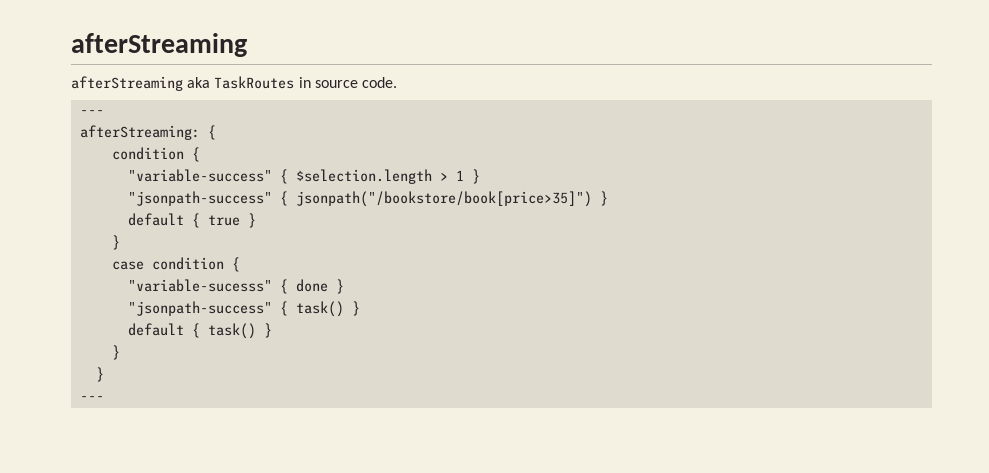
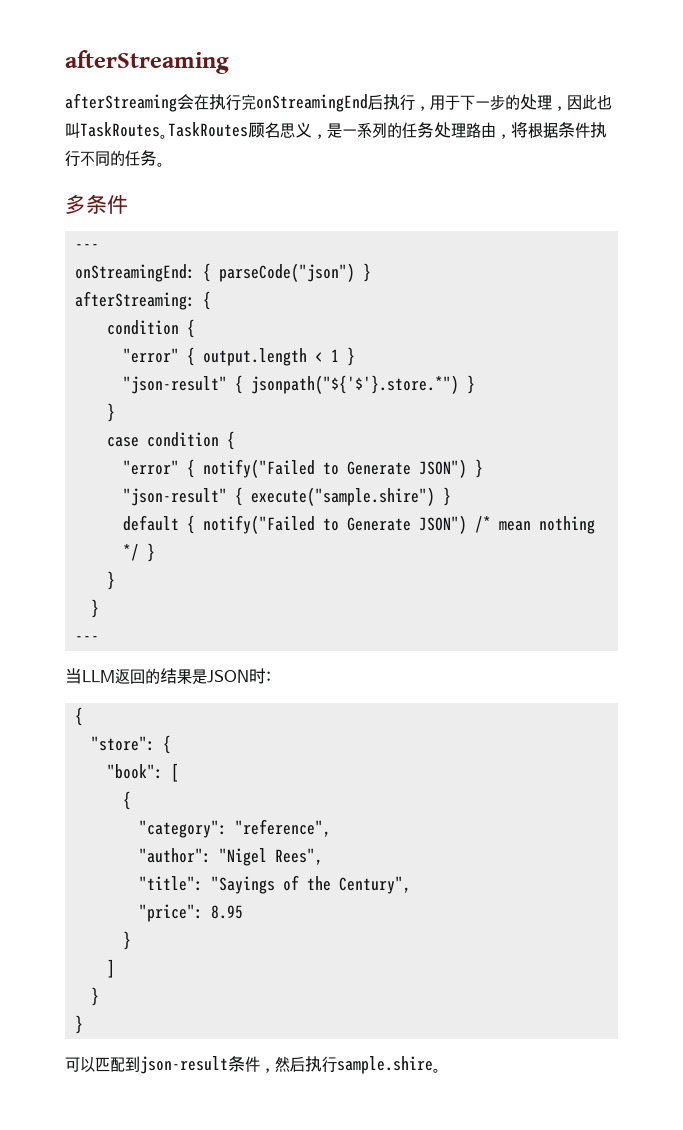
[187,76,397,89] [80,110,105,115] [80,125,217,140] [112,147,201,162] [128,169,481,184] [128,191,609,207] [128,213,241,228] aka TaskRoutes in source code. // --- // afterStreaming: { // condition { // "variable-success" { $selection.length > 1 } // "jsonpath-success" { jsonpath("/bookstore/book[price>35]") } // default { true -> [177,94,612,112] [65,122,607,139] [65,150,165,167] [65,194,128,214] [75,244,100,250] [75,263,372,282] [75,291,212,310] [107,319,196,338] [123,347,356,366] [123,375,460,394] 会在执行完onStreamingEnd后执行，用于下一步的处理，因此也叫TaskRoutes。TaskRoutes顾名思义，是一系列的任务处理路由，将根据条件执行不同的任务。 // 多条件 // --- // onStreamingEnd: { parseCode("json") } // afterStreaming: { // condition { // "error" { output.length < 1 } // "json-result" { jsonpath("${'$'}.store.*")
[128,279,345,294] [128,301,361,317] [128,323,273,339] [112,345,121,360] [96,367,105,382] [80,396,105,401] "variable-sucesss" { done } // "jsonpath-success" { task() } // default { task() } // } // } // --- -> [123,459,484,478] [123,487,452,506] [123,515,596,534] [123,543,156,562] [107,571,116,590] [91,599,100,618] [75,636,100,642] [65,668,271,685] [75,707,84,726] [91,735,172,754] [107,763,180,782] [123,791,132,810] [139,819,332,838] [139,848,324,866] [139,875,412,894] [139,904,244,922] [123,931,132,950] [107,959,116,978] [91,987,100,1006] [75,1015,84,1034] [65,1056,441,1074] "error" { notify("Failed to Generate JSON") } // "json-result" { execute("sample.shire") } // default { notify("Failed to Generate JSON") /* mean nothing */ } // } // } // --- // 当LLM返回的结果是JSON时: // { // "store": { // "book": [ // { // "category": "reference", // "author": "Nigel Rees", // "title": "Sayings of the Century", // "price": 8.95 // } // ] // } // } // 可以匹配到json-result条件，然后执行sample.shire。

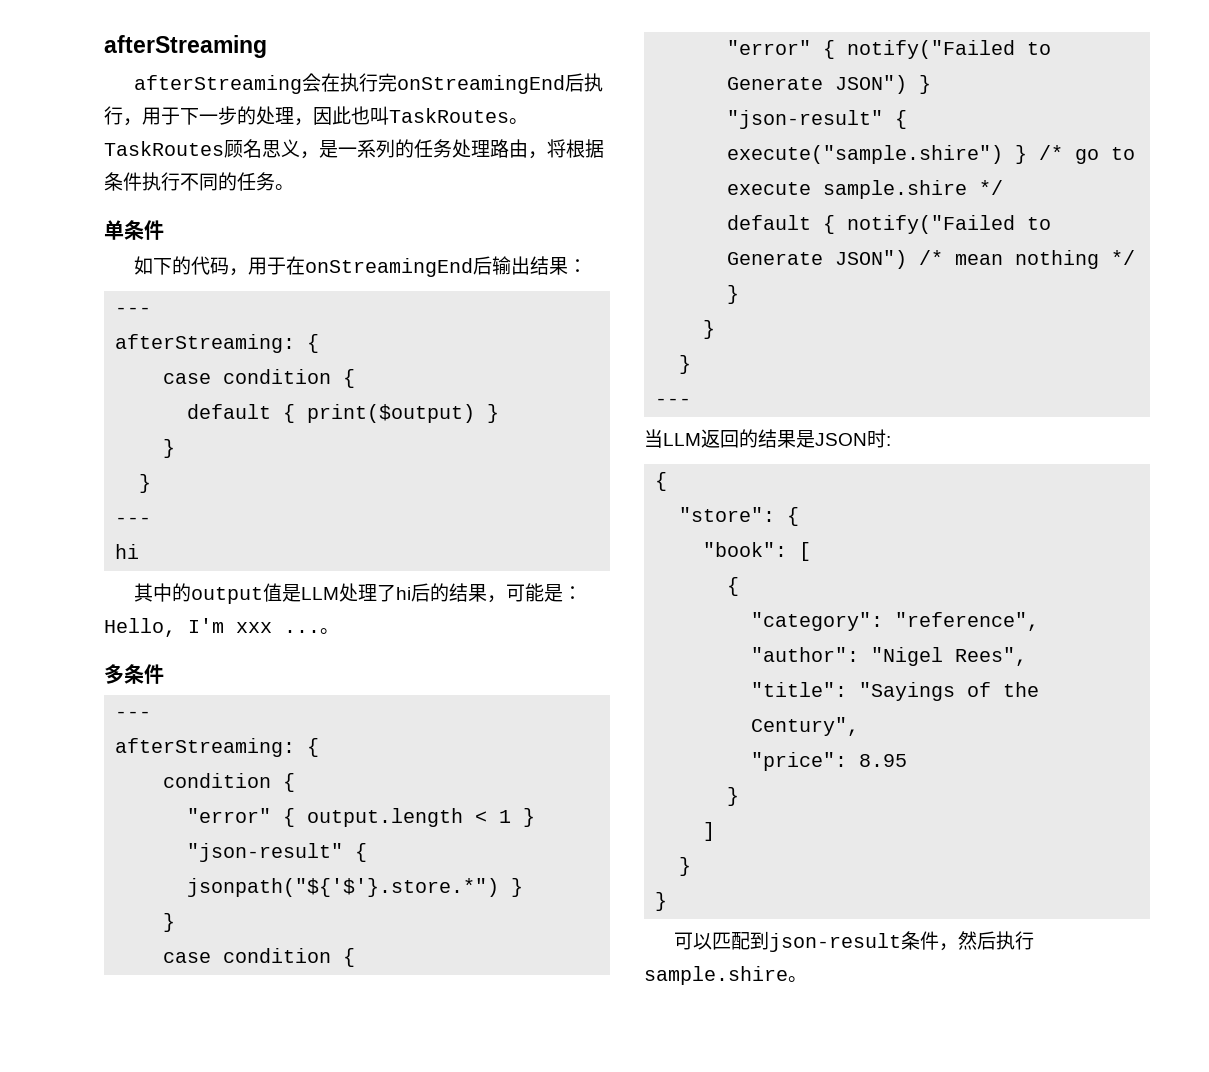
(165, 164) none -> [104,220,164,240] [133,256,587,277] [115,307,152,314] [115,334,320,353] [163,369,356,388] [187,404,500,423] [163,439,176,458] [139,474,152,493] [115,517,152,524] [115,544,140,559] [133,583,582,604] [104,618,339,637] // 单条件 // 如下的代码，用于在onStreamingEnd后输出结果： // --- // afterStreaming: { // case condition { // default { print($output) } // } // } // --- // hi // 其中的output值是LLM处理了hi后的结果，可能是：Hello, I'm xxx ...。
[75,263,372,282] // onStreamingEnd: { parseCode("json") } -> (152, 714) none
(452, 496) none -> [1039,145,1136,164] [727,180,1004,199] /* go to execute sample.shire */

